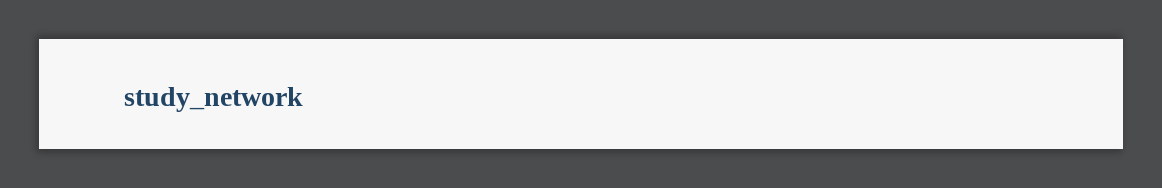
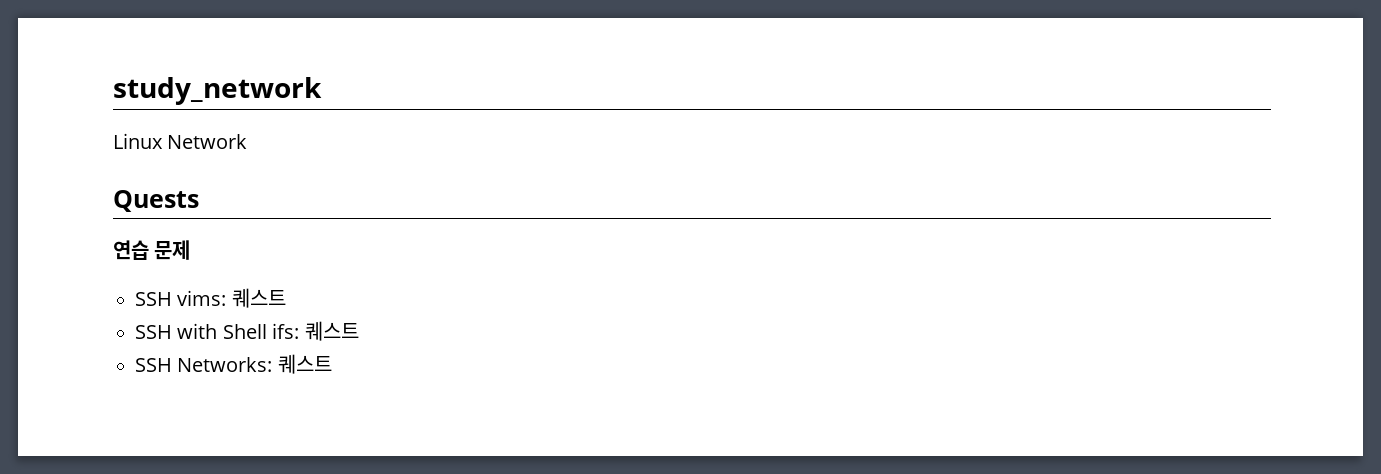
(303, 99) none -> [113,133,248,149] [113,190,199,212] [113,240,191,260] [135,288,286,308] [135,321,359,341] [135,354,332,374] // Linux Network // Quests // 연습 문제 // SSH vims: 퀘스트 // SSH with Shell ifs: 퀘스트 // SSH Networks: 퀘스트

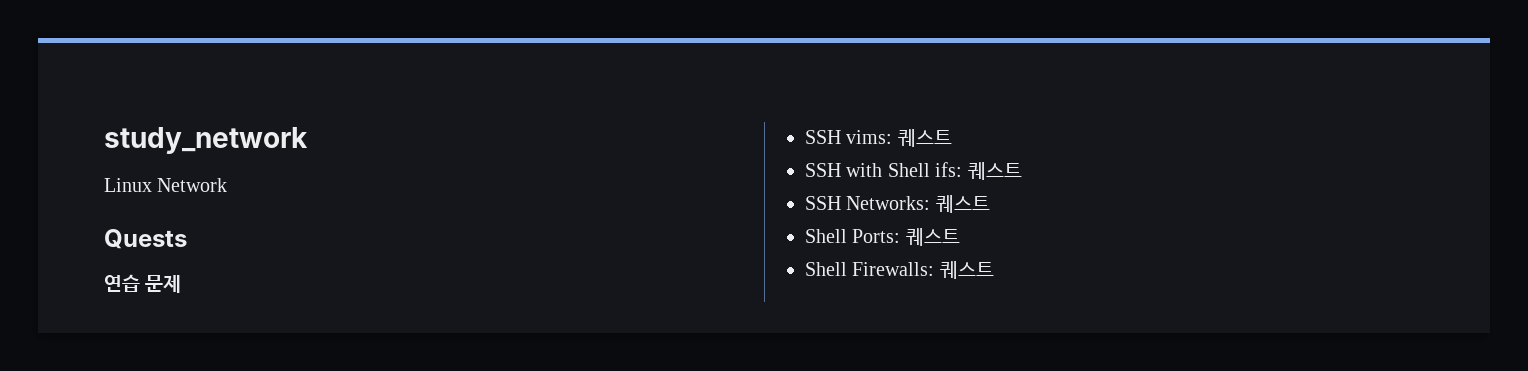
(332, 364) none -> [805,228,960,246] [805,261,994,279] // Shell Ports: 퀘스트 // Shell Firewalls: 퀘스트

